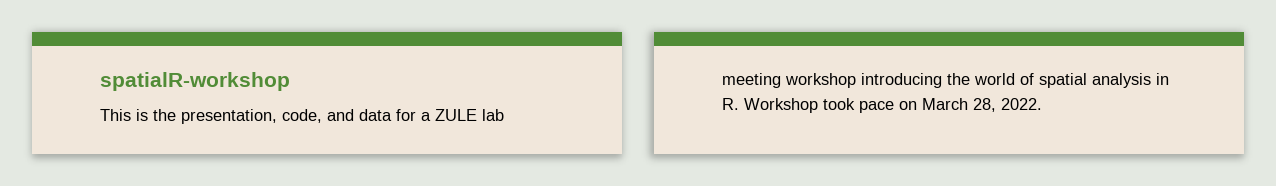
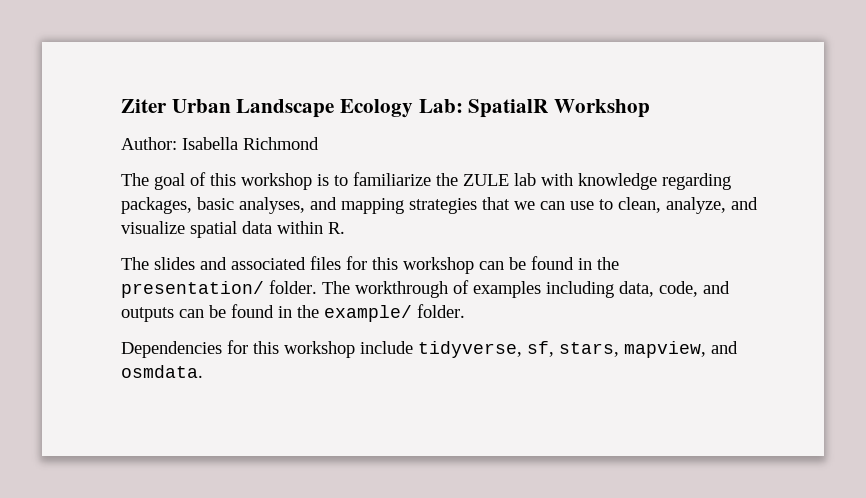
[100,72,290,91] [100,109,504,124] [722,73,1169,88] [722,98,1042,113] spatialR-workshop // This is the presentation, code, and data for a ZULE lab meeting workshop introducing the world of spatial analysis in R. Workshop took pace on March 28, 2022. -> [121,99,651,118] [121,137,319,150] [121,172,731,190] [121,197,758,214] [121,221,345,238] [121,256,619,274] [121,280,730,298] [121,304,465,322] [121,340,738,358] [121,365,203,378] Ziter Urban Landscape Ecology Lab: SpatialR Workshop // Author: Isabella Richmond // The goal of this workshop is to familiarize the ZULE lab with knowledge regarding packages, basic analyses, and mapping strategies that we can use to clean, analyze, and visualize spatial data within R. // The slides and associated files for this workshop can be found in the presentation/ folder. The workthrough of examples including data, code, and outputs can be found in the example/ folder. // Dependencies for this workshop include tidyverse, sf, stars, mapview, and osmdata.

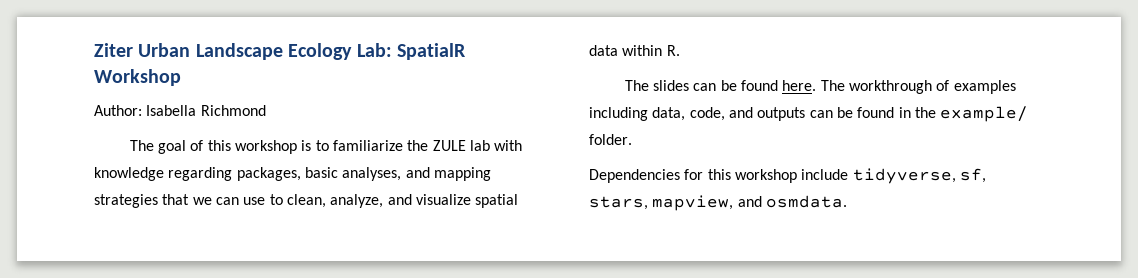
[200,256,619,274] [121,280,317,298] and associated files for this workshop can be found in the presentation/ folder. -> [693,80,817,91] can be found here.

